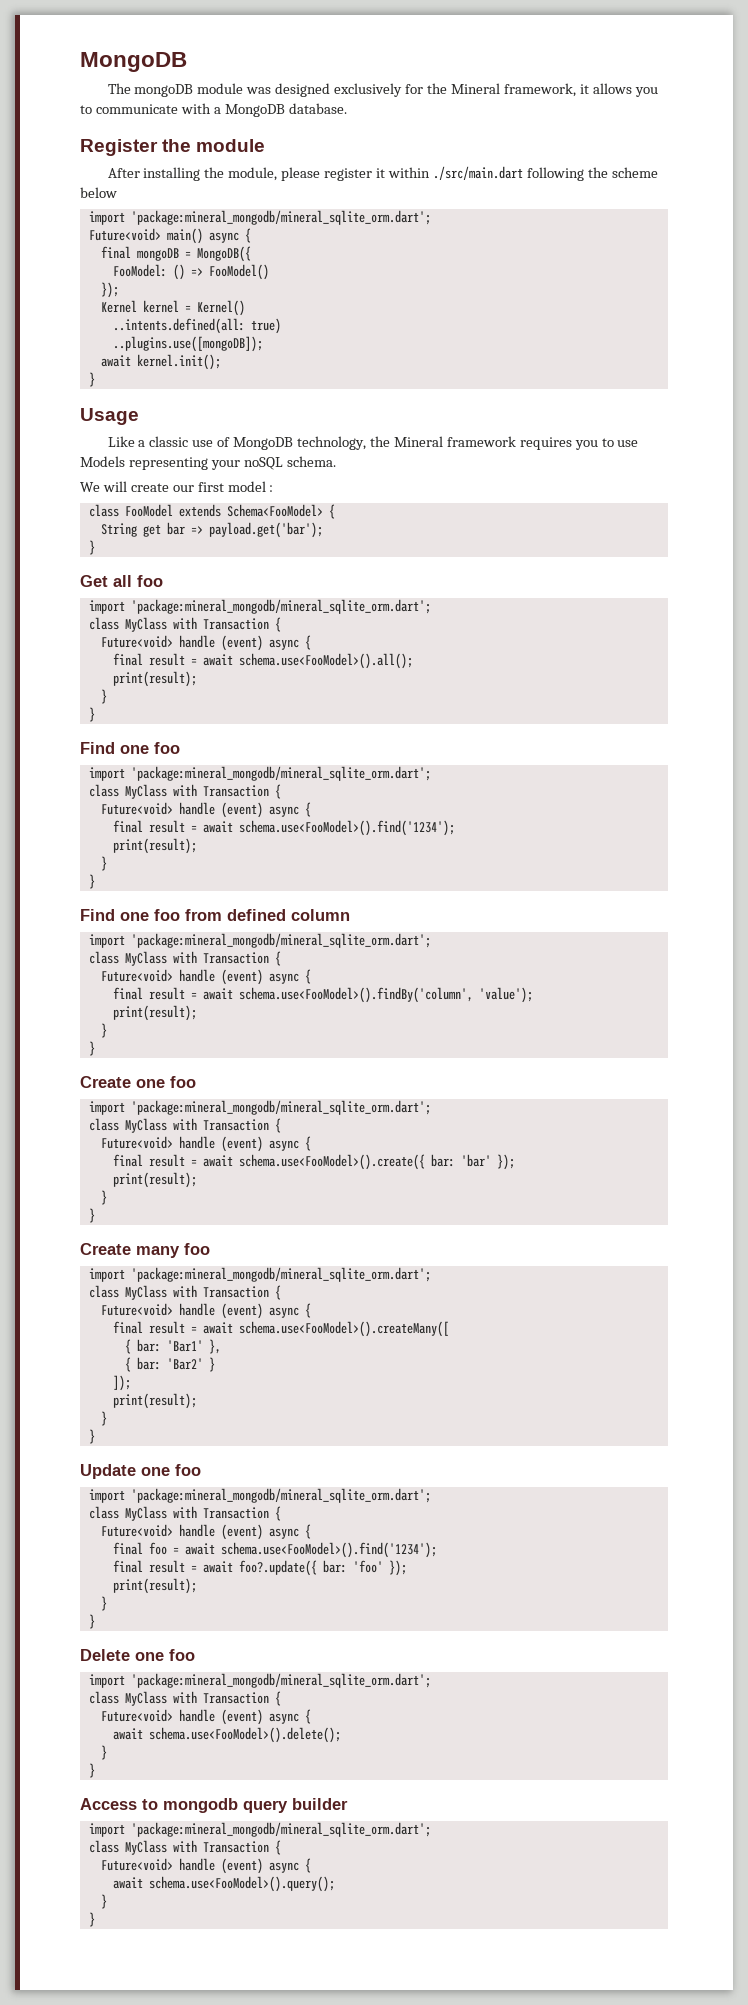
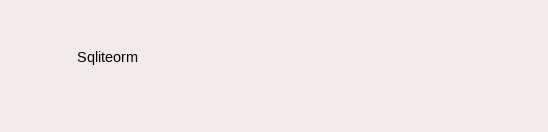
[80,52,187,72] [107,83,658,97] [80,103,347,117] [80,139,266,156] [107,166,658,181] [80,187,117,198] [88,210,431,225] [88,228,251,244] [100,246,251,262] [112,264,269,280] [100,282,119,298] [100,300,245,316] [112,318,281,334] [112,336,263,352] [100,354,221,370] [88,372,95,387] [80,408,139,425] [107,436,639,450] [80,456,336,470] [80,481,274,492] [88,504,335,519] [100,522,323,538] [88,540,95,555] [80,575,163,587] [88,599,431,614] [88,617,281,632] [100,635,311,651] [112,653,413,669] [112,671,197,687] [100,689,107,704] [88,707,95,722] [80,742,180,754] [88,766,431,781] [88,784,281,799] [100,802,311,818] [112,820,455,836] [112,838,197,854] [100,856,107,871] [88,874,95,889] [80,909,350,921] [88,933,431,948] [88,951,281,966] [100,969,311,985] [112,987,533,1003] [112,1005,197,1021] [100,1023,107,1038] [88,1041,95,1056] [80,1076,196,1088] [88,1100,431,1115] [88,1118,281,1133] [100,1136,311,1152] [112,1154,515,1170] [112,1172,197,1188] [100,1190,107,1205] [88,1208,95,1223] [80,1243,210,1258] [88,1267,431,1282] [88,1285,281,1300] [100,1303,311,1319] [112,1321,449,1337] [124,1339,221,1354] [124,1357,215,1372] [112,1375,131,1391] [112,1393,197,1409] [100,1411,107,1426] [88,1429,95,1444] [80,1464,201,1479] [88,1488,431,1503] [88,1506,281,1521] [100,1524,311,1540] [112,1542,437,1558] [112,1560,407,1576] [112,1578,197,1594] [100,1596,107,1611] [88,1614,95,1629] [80,1649,195,1661] [88,1673,431,1688] [88,1691,281,1706] [100,1709,311,1725] [112,1727,341,1743] [100,1745,107,1760] [88,1763,95,1778] [80,1798,348,1813] [88,1822,431,1837] [88,1840,281,1855] [100,1858,311,1874] [112,1876,335,1892] [100,1894,107,1909] [88,1912,95,1927] MongoDB // The mongoDB module was designed exclusively for the Mineral framework, it allows you to communicate with a MongoDB database. // Register the module // After installing the module, please register it within ./src/main.dart following the scheme below // import 'package:mineral_mongodb/mineral_sqlite_orm.dart'; // Future<void> main() async { // final mongoDB = MongoDB({ // FooModel: () => FooModel() // }); // Kernel kernel = Kernel() // ..intents.defined(all: true) // ..plugins.use([mongoDB]); // await kernel.init(); // } // Usage // Like a classic use of MongoDB technology, the Mineral framework requires you to use Models representing your noSQL schema. // We will create our first model : // class FooModel extends Schema<FooModel> { // String get bar => payload.get('bar'); // } // Get all foo // import 'package:mineral_mongodb/mineral_sqlite_orm.dart'; // class MyClass with Transaction { // Future<void> handle (event) async { // final result = await schema.use<FooModel>().all(); // print(result); // } // } // Find one foo // import 'package:mineral_mongodb/mineral_sqlite_orm.dart'; // class MyClass with Transaction { // Future<void> handle (event) async { // final result = await schema.use<FooModel>().find('1234'); // print(result); // } // } // Find one foo from defined column // import 'package:mineral_mongodb/mineral_sqlite_orm.dart'; // class MyClass with Transaction { // Future<void> handle (event) async { // final result = await schema.use<FooModel>().findBy('column', 'value'); // print(result); // } // } // Create one foo // import 'package:mineral_mongodb/mineral_sqlite_orm.dart'; // class MyClass with Transaction { // Future<void> handle (event) async { // final result = await schema.use<FooModel>().create({ bar: 'bar' }); // print(result); // } // } // Create many foo // import 'package:mineral_mongodb/mineral_sqlite_orm.dart'; // class MyClass with Transaction { // Future<void> handle (event) async { // final result = await schema.use<FooModel>().createMany([ // { bar: 'Bar1' }, // { bar: 'Bar2' } // ]); // print(result); // } // } // Update one foo // import 'package:mineral_mongodb/mineral_sqlite_orm.dart'; // class MyClass with Transaction { // Future<void> handle (event) async { // final foo = await schema.use<FooModel>().find('1234'); // final result = await foo?.update({ bar: 'foo' }); // print(result); // } // } // Delete one foo // import 'package:mineral_mongodb/mineral_sqlite_orm.dart'; // class MyClass with Transaction { // Future<void> handle (event) async { // await schema.use<FooModel>().delete(); // } // } // Access to mongodb query builder // import 'package:mineral_mongodb/mineral_sqlite_orm.dart'; // class MyClass with Transaction { // Future<void> handle (event) async { // await schema.use<FooModel>().query(); // } // } -> [77,51,138,65] Sqliteorm

